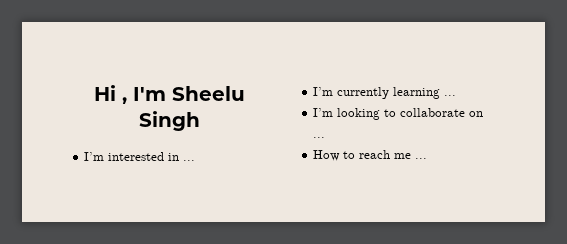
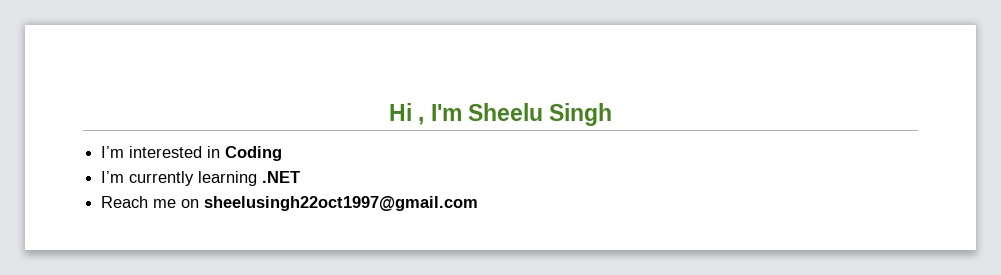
[183,160,196,161] ... -> [225,146,283,161] Coding
[444,95,457,96] [313,108,484,120] [313,137,326,138] [313,150,428,161] ... // I’m looking to collaborate on ... // How to reach me ... -> [262,171,301,183] [101,196,479,211] .NET // Reach me on sheelusingh22oct1997@gmail.com

